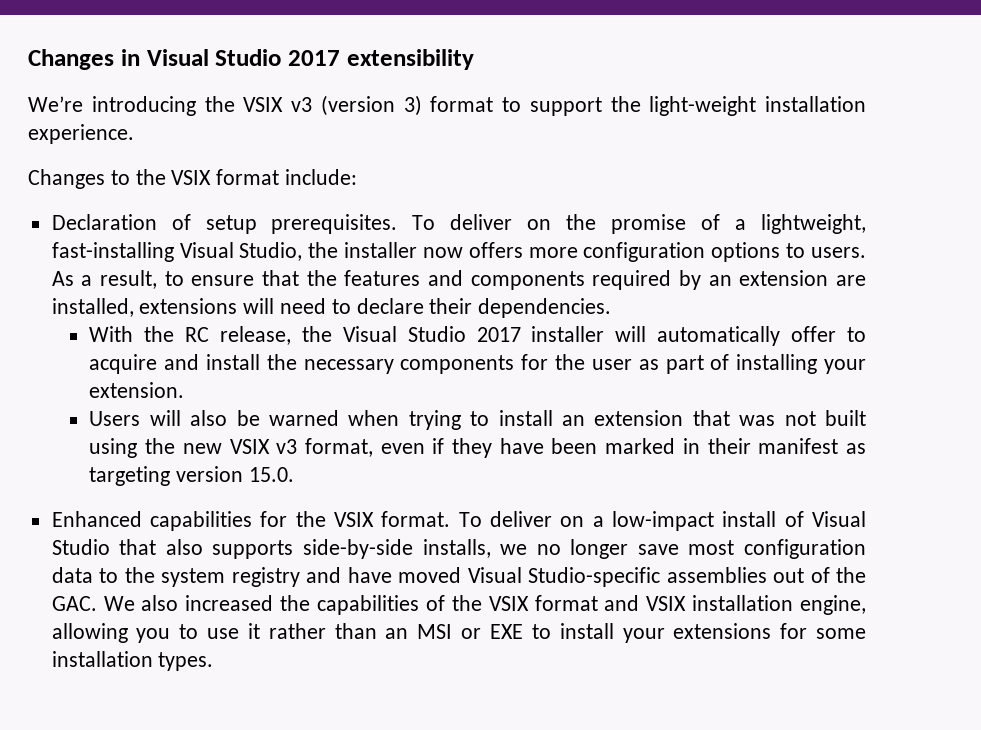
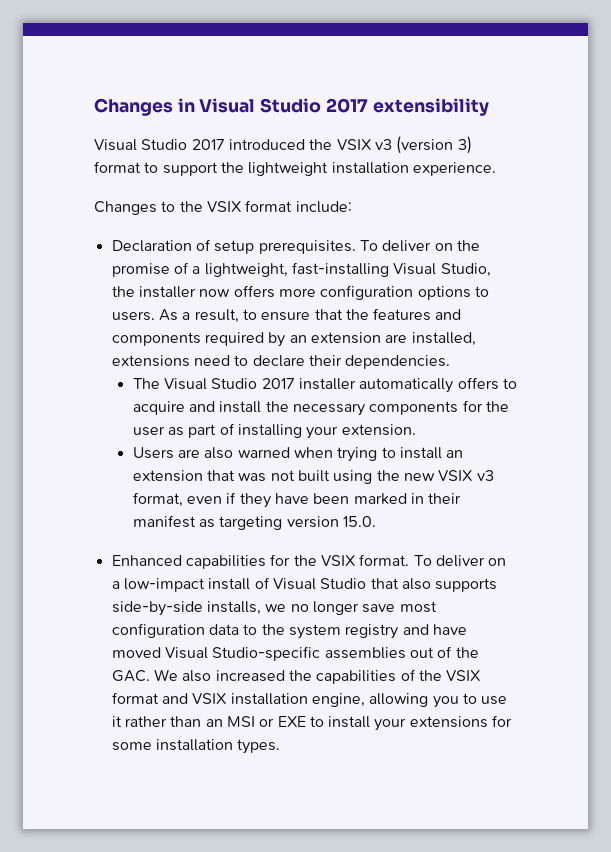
[28,96,196,116] We’re introducing -> [94,139,305,151] Visual Studio 2017 introduced
[649,96,757,116] light-weight -> [248,162,329,176] lightweight
[243,298,275,314] will -> (190, 361) none
[89,326,332,345] With the RC release, the -> [132,378,160,389] The
[615,326,837,346] will automatically offer -> [359,377,499,393] automatically offers
[149,410,260,426] will also be -> [177,447,234,459] are also

